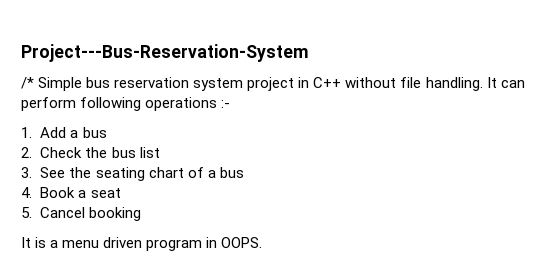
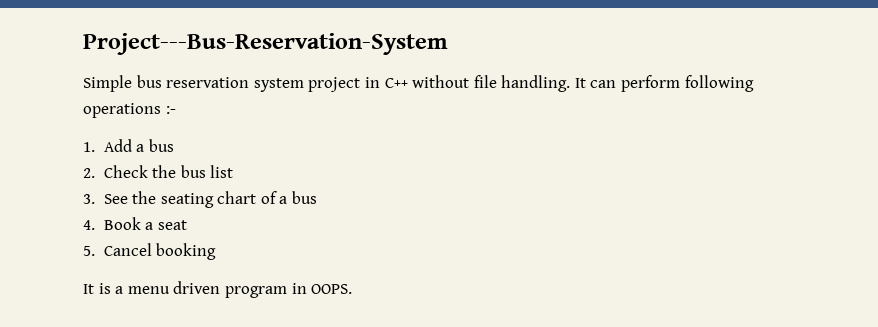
[21,77,34,89] /* -> (448, 44) none

